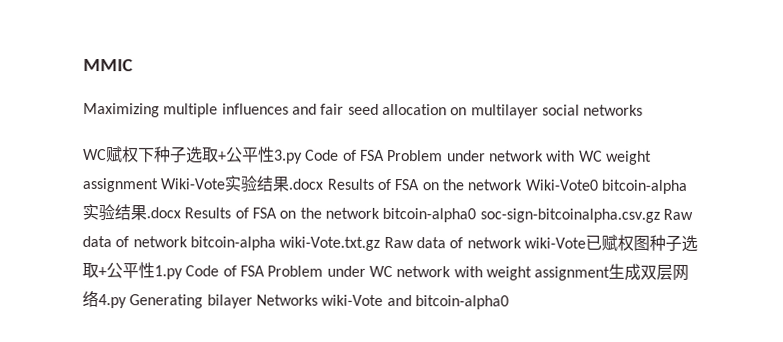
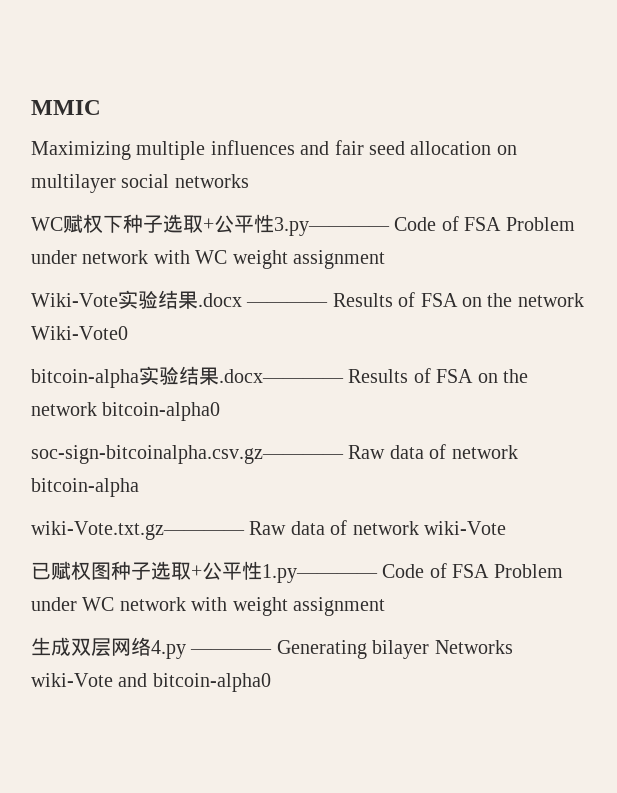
[274,149,303,164] 3.py -> [274,217,390,236] 3.py————
(158, 185) none -> (385, 259) //
(324, 184) none -> [246,302,329,307] ————
(598, 185) none -> (128, 333) //
[146,207,181,219] .docx -> [219,369,344,383] .docx————
[479,208,660,223] soc-sign-bitcoinalpha.csv.gz -> [31,445,344,464] // soc-sign-bitcoinalpha.csv.gz————
[279,236,381,251] wiki-Vote.txt.gz -> [31,521,245,540] // wiki-Vote.txt.gz————
(586, 243) none -> (506, 528) //
[154,265,183,280] 1.py -> [262,564,378,583] 1.py————
(611, 273) none -> (385, 606) //
(127, 301) none -> [190,649,273,654] ————

